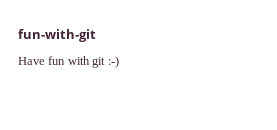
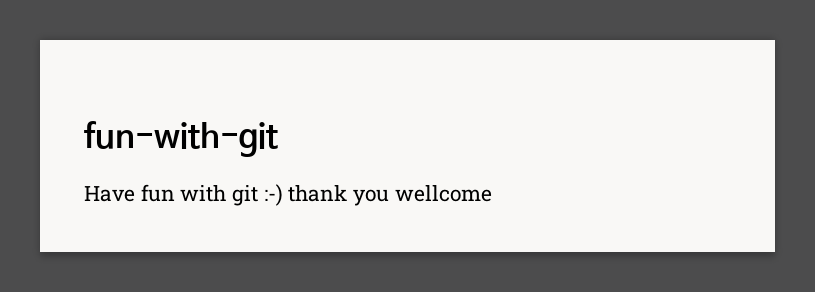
(119, 62) none -> [288,185,492,206] thank you wellcome

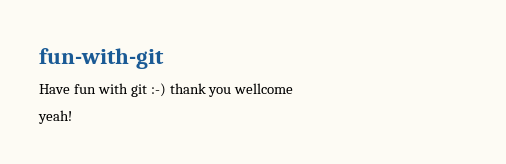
(492, 193) none -> [38,110,72,124] // yeah!

